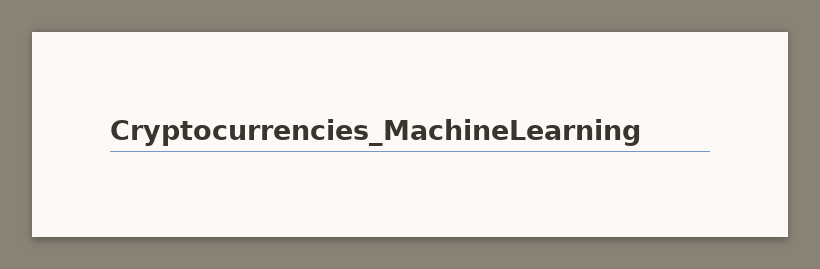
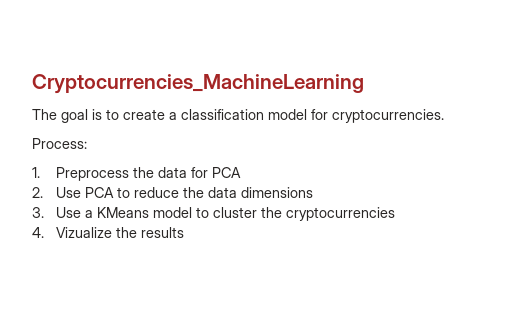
(641, 132) none -> [32,109,444,123] [32,138,87,149] [32,167,242,181] [32,187,314,198] [32,207,396,221] [32,227,185,238] // The goal is to create a classification model for cryptocurrencies. // Process: // 1. Preprocess the data for PCA // 2. Use PCA to reduce the data dimensions // 3. Use a KMeans model to cluster the cryptocurrencies // 4. Vizualize the results

